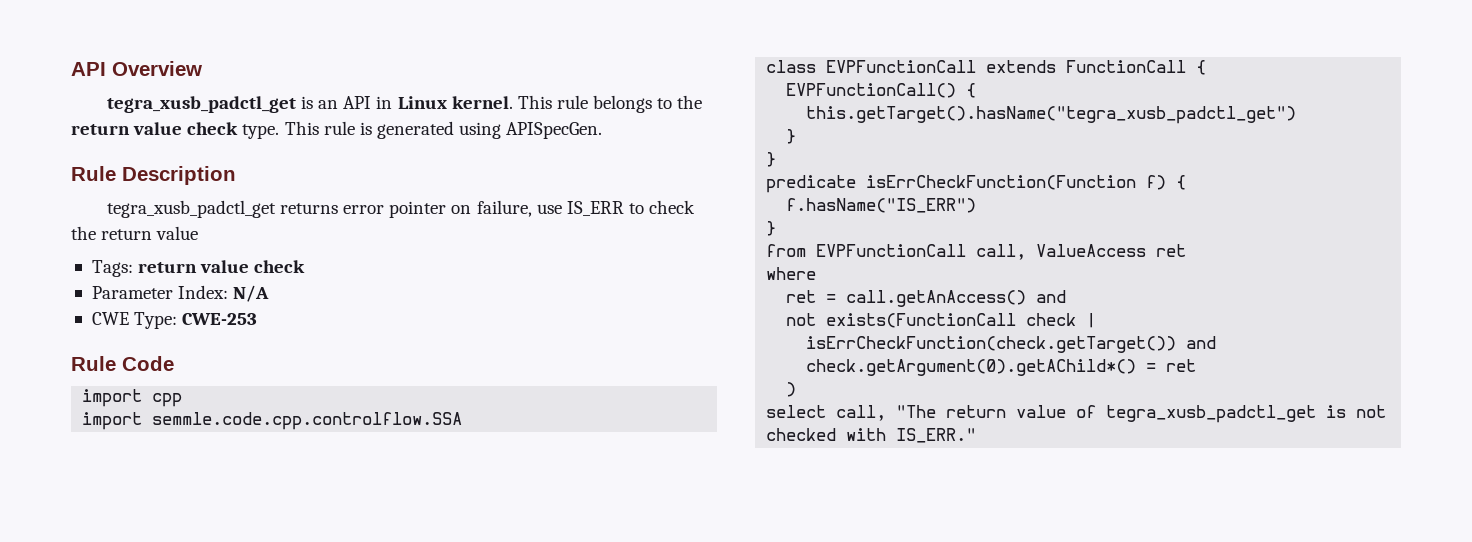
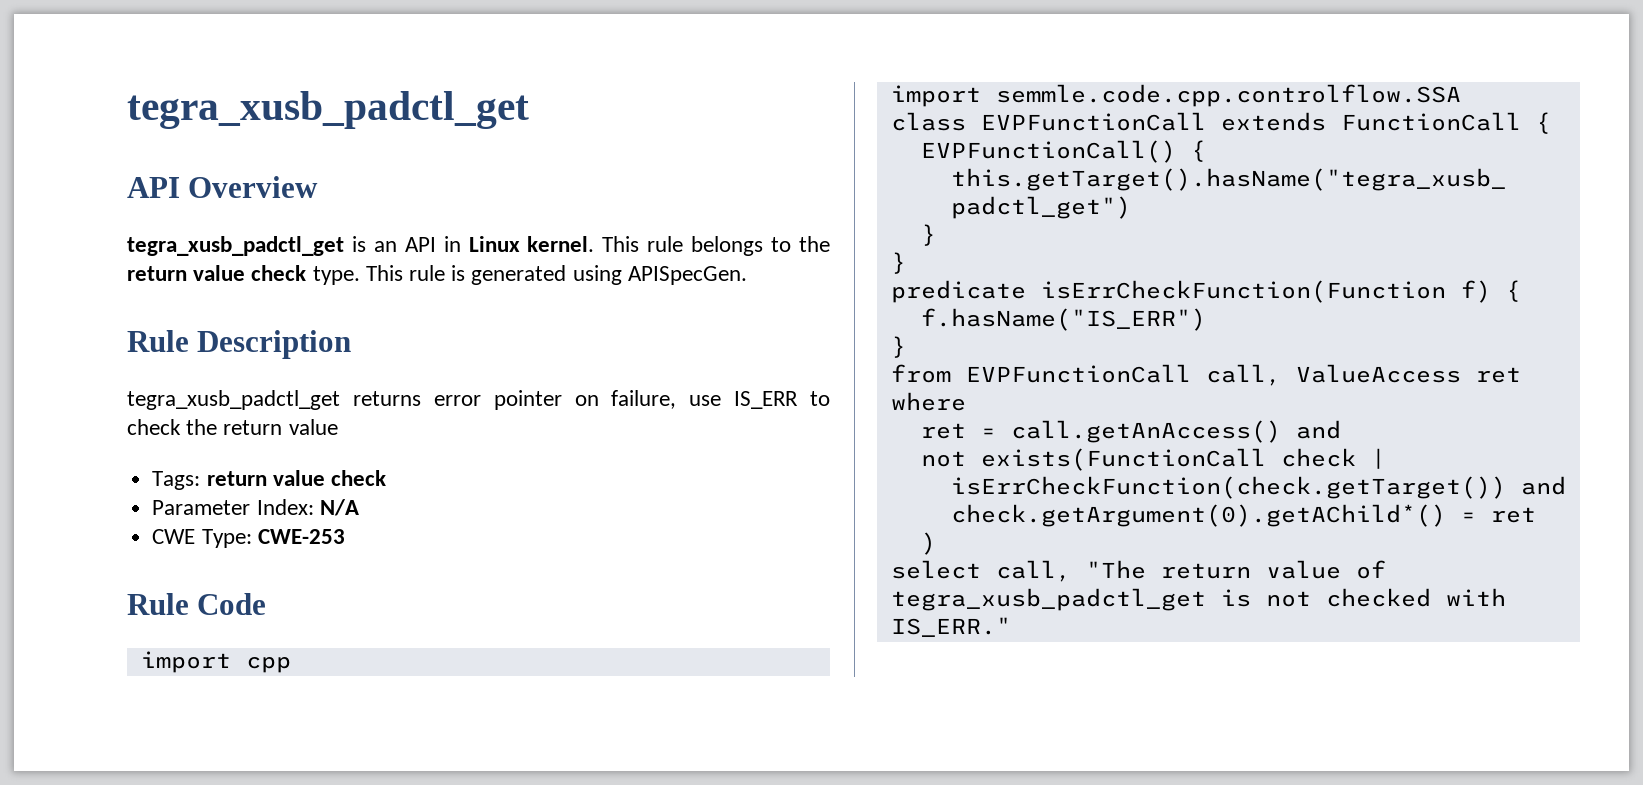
(71, 69) none -> [127,91,529,129] tegra_xusb_padctl_get //

